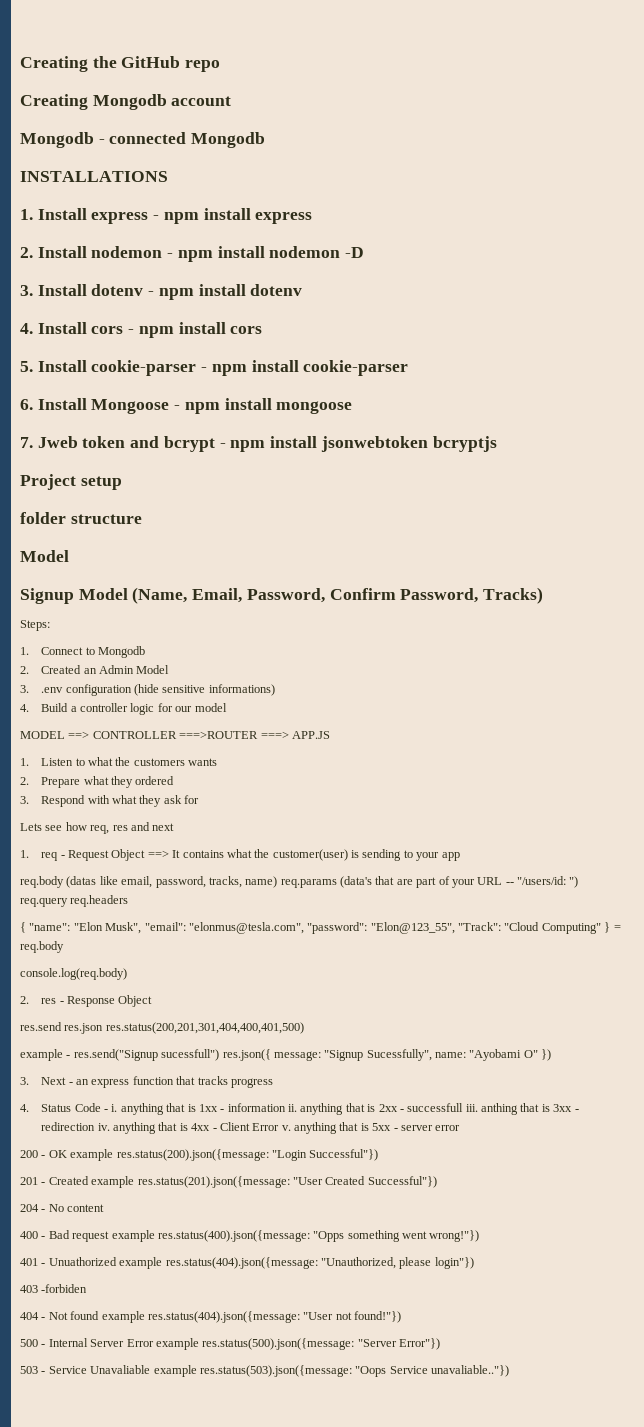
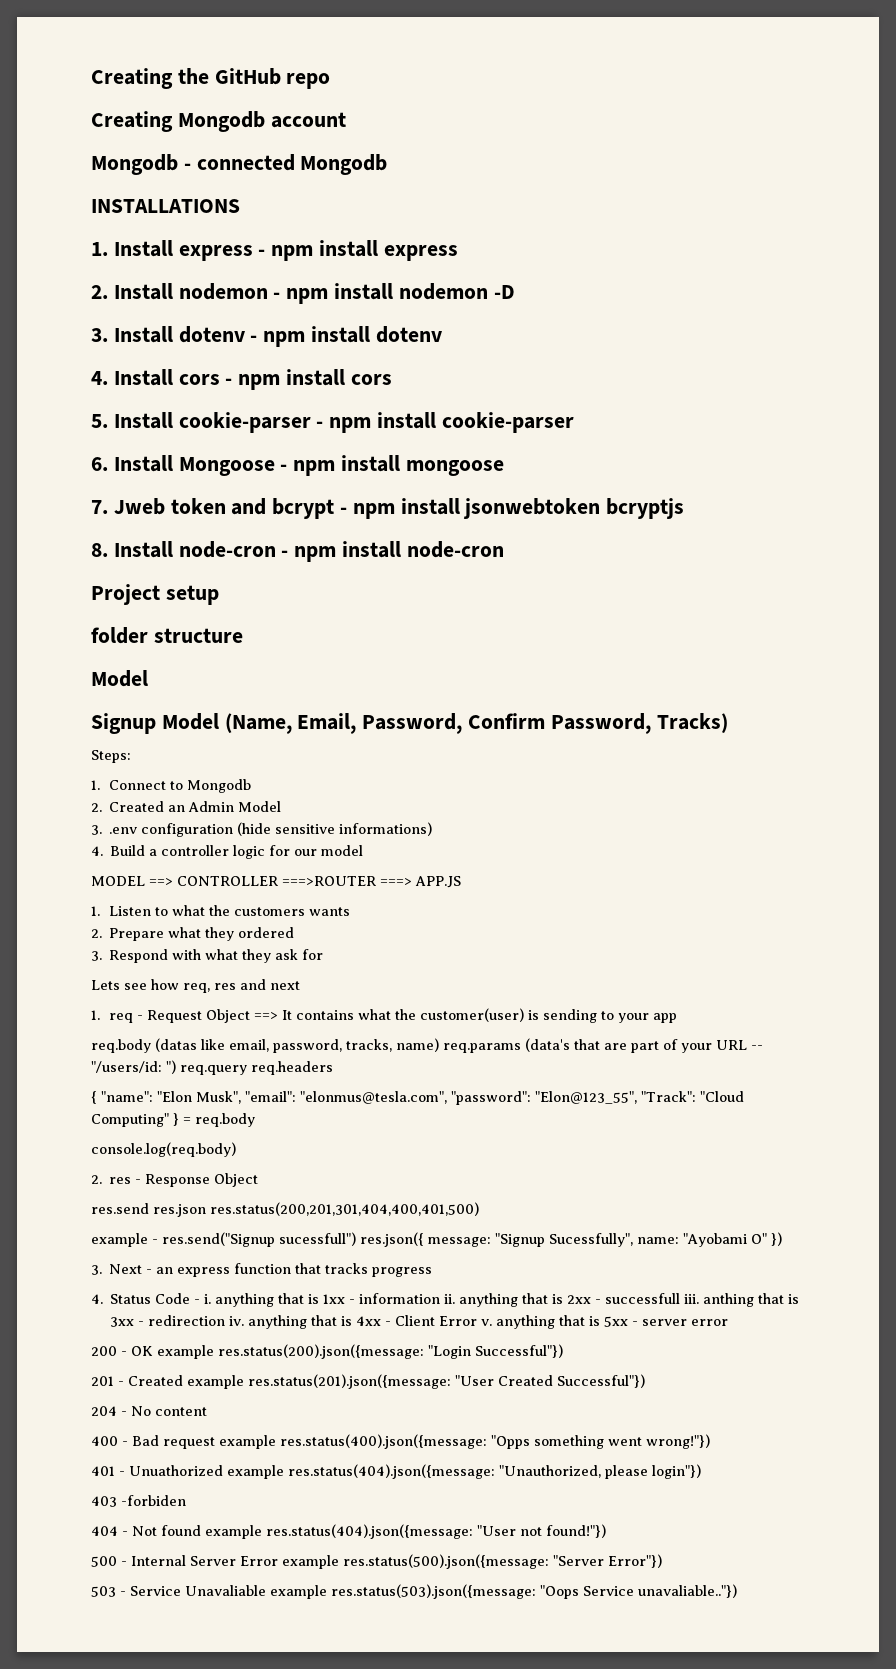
(497, 444) none -> [91,541,504,562] // 8. Install node-cron - npm install node-cron

